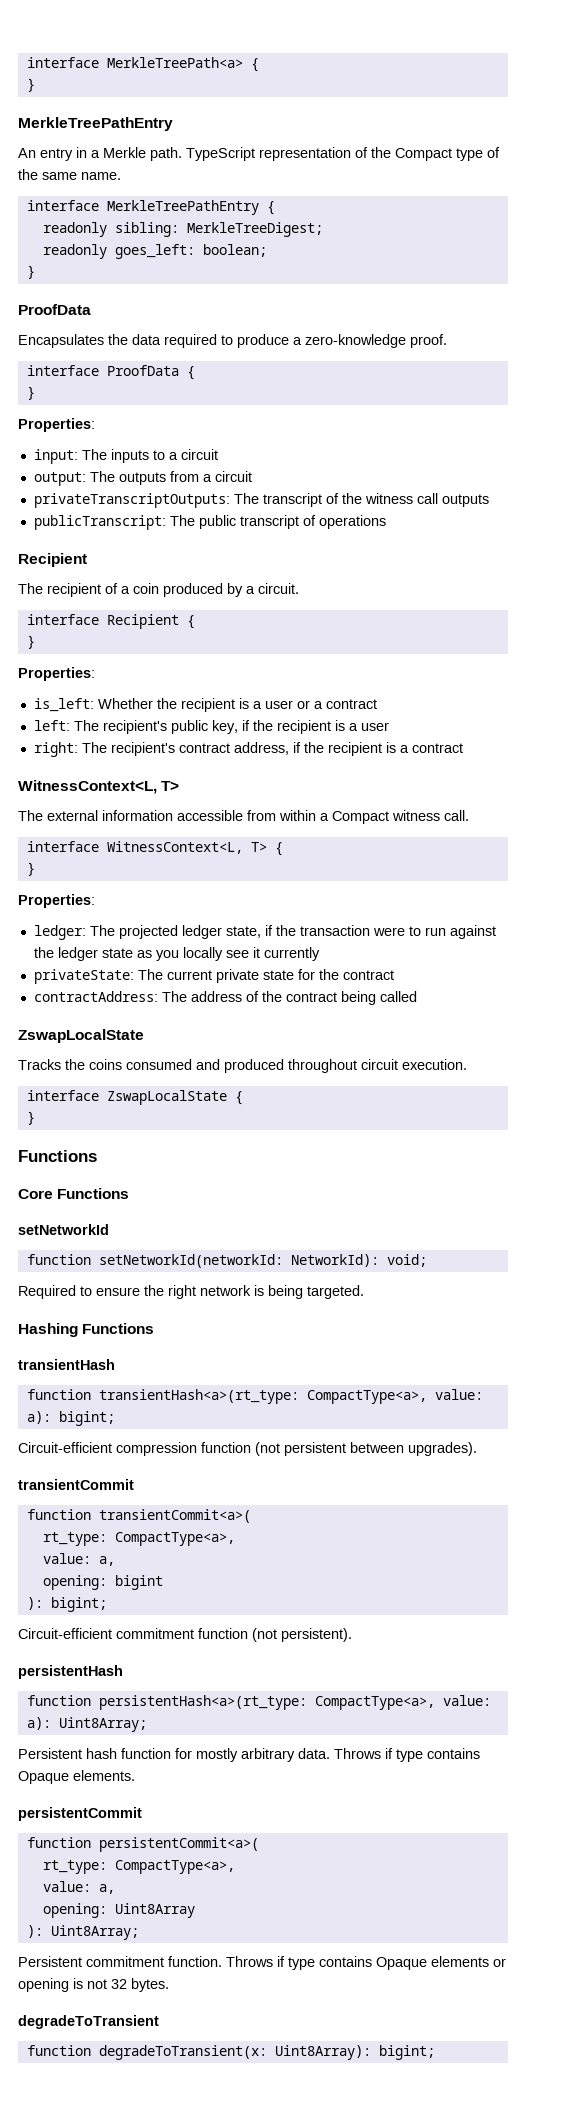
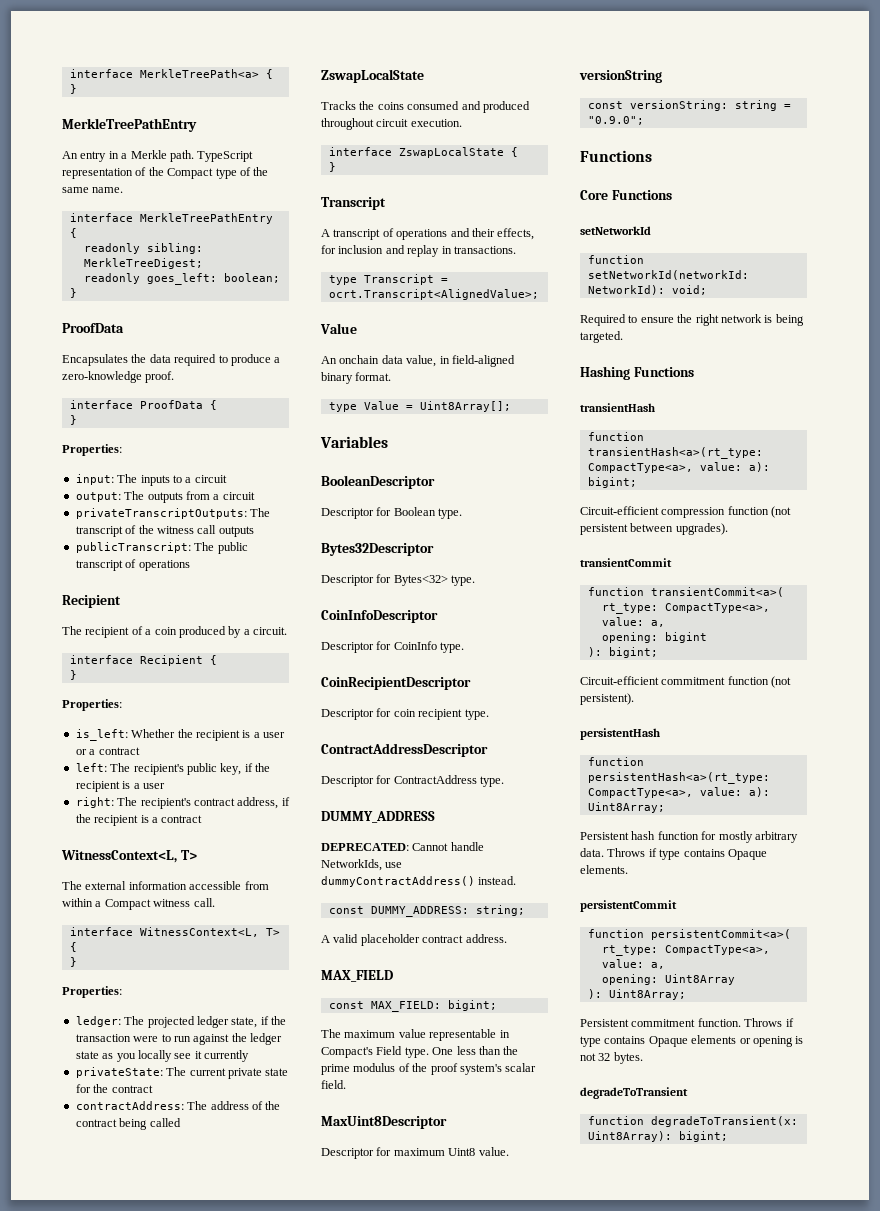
(35, 1118) none -> [321,197,386,210] [321,228,535,240] [321,245,516,257] [328,274,448,285] [328,289,539,300] [320,323,357,334] [321,355,515,367] [321,372,392,384] [328,401,511,412] [320,436,388,448] [321,475,435,489] [321,507,463,519] [321,543,434,556] [321,574,476,586] [321,610,438,623] [321,641,465,653] [321,677,471,690] [321,708,489,720] [321,743,488,757] [321,775,505,787] [321,811,435,823] [321,842,484,851] [321,859,403,871] [321,876,517,887] [328,905,525,917] [321,934,507,946] [321,970,393,982] [328,1000,497,1012] [321,1029,510,1041] [321,1046,519,1058] [321,1063,537,1075] [321,1080,346,1089] [321,1116,447,1129] [321,1147,509,1159] [579,70,662,83] [587,100,791,111] [587,116,644,125] // Transcript // A transcript of operations and their effects, for inclusion and replay in transactions. // type Transcript = ocrt.Transcript<AlignedValue>; // Value // An onchain data value, in field-aligned binary format. // type Value = Uint8Array[]; // Variables // BooleanDescriptor // Descriptor for Boolean type. // Bytes32Descriptor // Descriptor for Bytes<32> type. // CoinInfoDescriptor // Descriptor for CoinInfo type. // CoinRecipientDescriptor // Descriptor for coin recipient type. // ContractAddressDescriptor // Descriptor for ContractAddress type. // DUMMY_ADDRESS // DEPRECATED: Cannot handle NetworkIds, use dummyContractAddress() instead. // const DUMMY_ADDRESS: string; // A valid placeholder contract address. // MAX_FIELD // const MAX_FIELD: bigint; // The maximum value representable in Compact's Field type. One less than the prime modulus of the proof system's scalar field. // MaxUint8Descriptor // Descriptor for maximum Uint8 value. // versionString // const versionString: string = "0.9.0";

